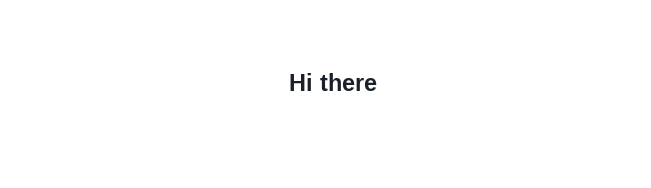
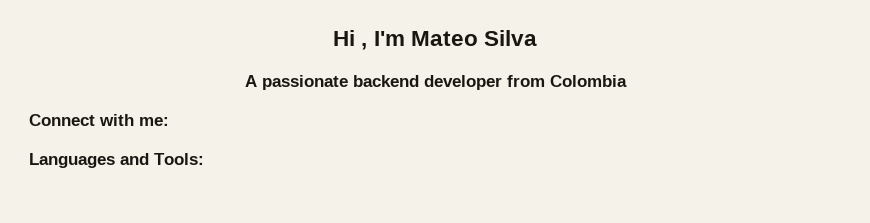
[319,73,377,91] there -> [361,30,537,50] [244,75,627,90] [29,114,169,126] [29,153,204,168] , I'm Mateo Silva // A passionate backend developer from Colombia // Connect with me: // Languages and Tools:

